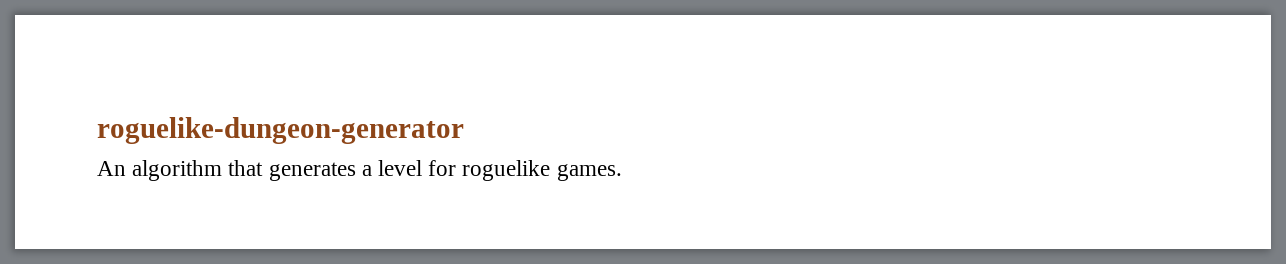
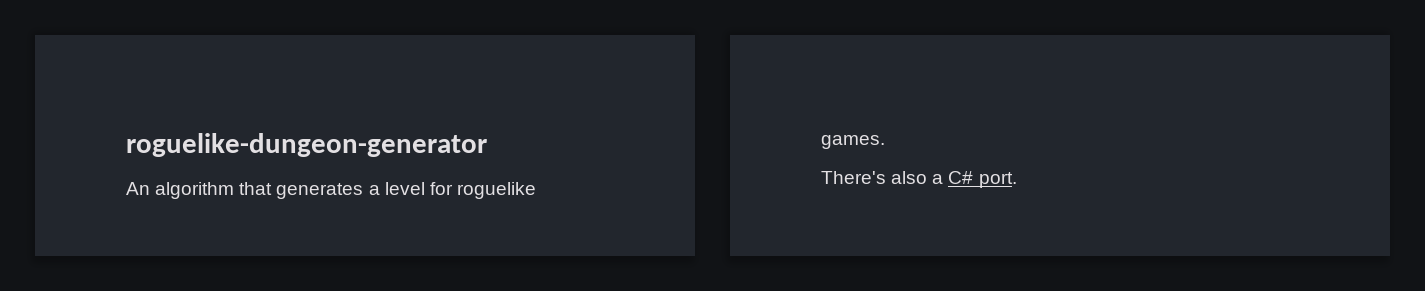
(622, 172) none -> [821,171,1017,188] // There's also a C# port.

